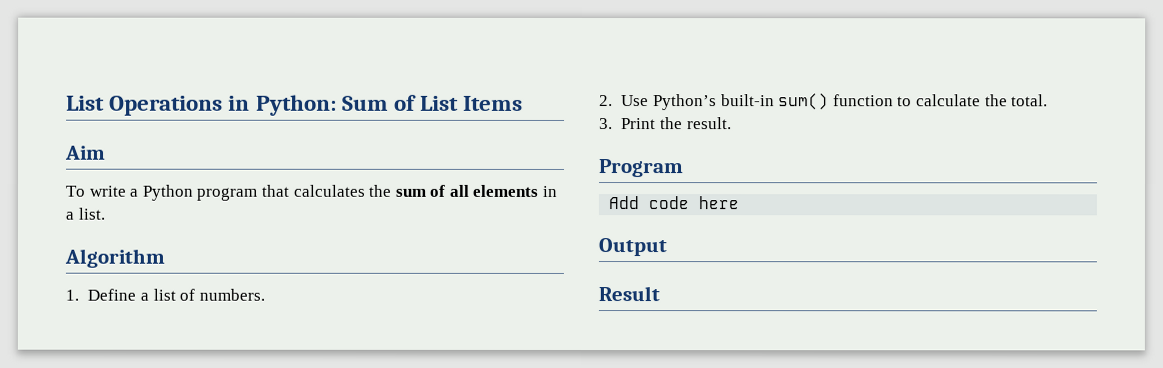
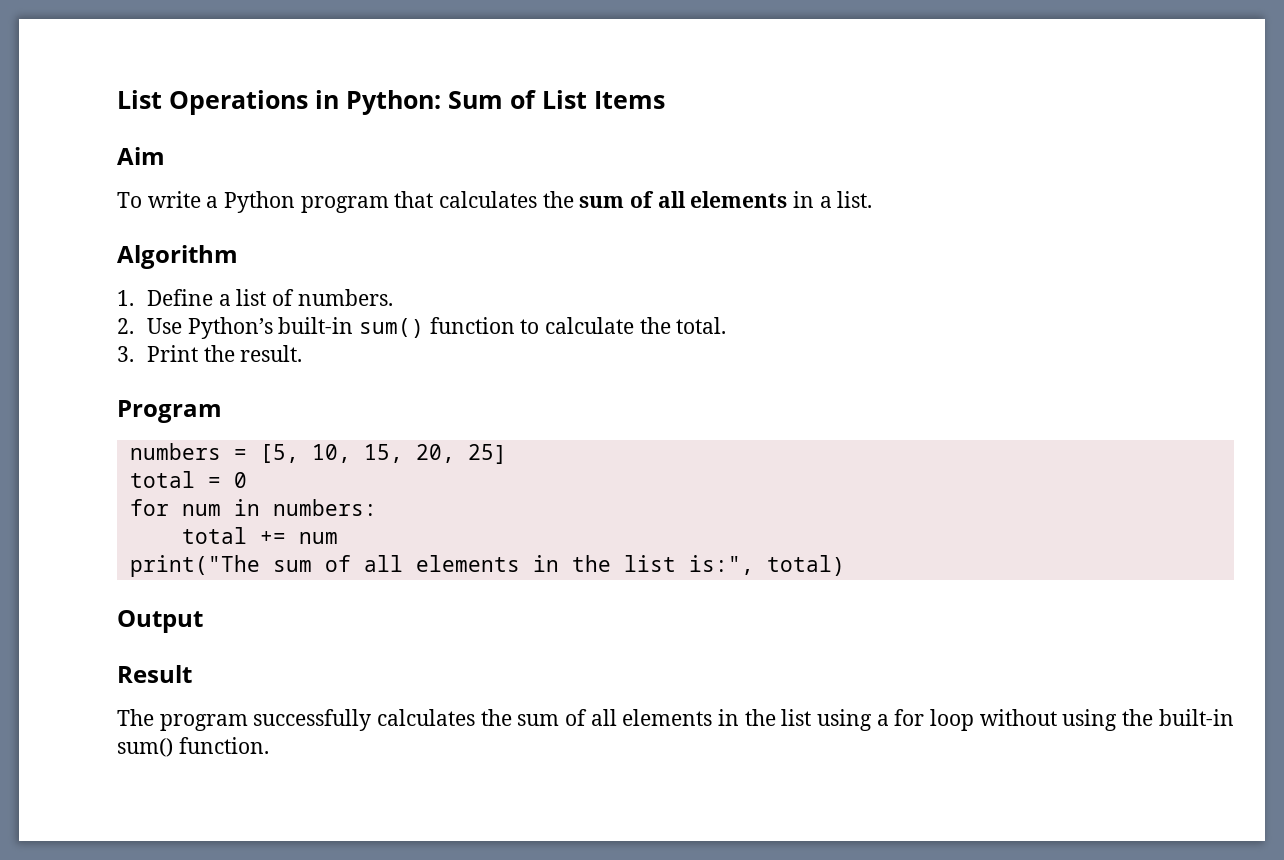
[608,196,740,210] [598,238,667,257] [598,286,660,302] Add code here // Output // Result -> [129,443,507,464] [129,471,247,488] [129,499,377,516] [181,527,338,544] [129,555,845,577] [117,610,203,633] [117,665,192,683] [117,709,1234,731] [117,737,269,757] numbers = [5, 10, 15, 20, 25] // total = 0 // for num in numbers: // total += num // print("The sum of all elements in the list is:", total) // Output // Result // The program successfully calculates the sum of all elements in the list using a for loop without using the built-in sum() function.

